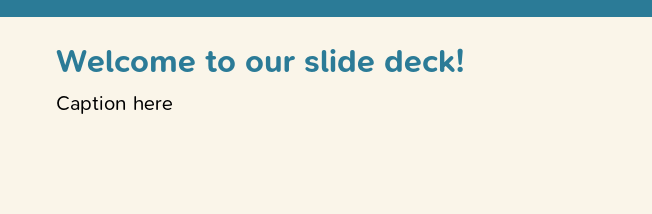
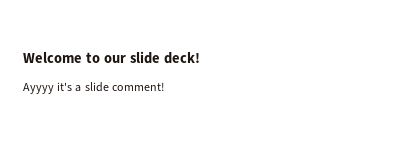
[56,96,173,114] Caption here -> [23,82,164,94] Ayyyy it's a slide comment!

